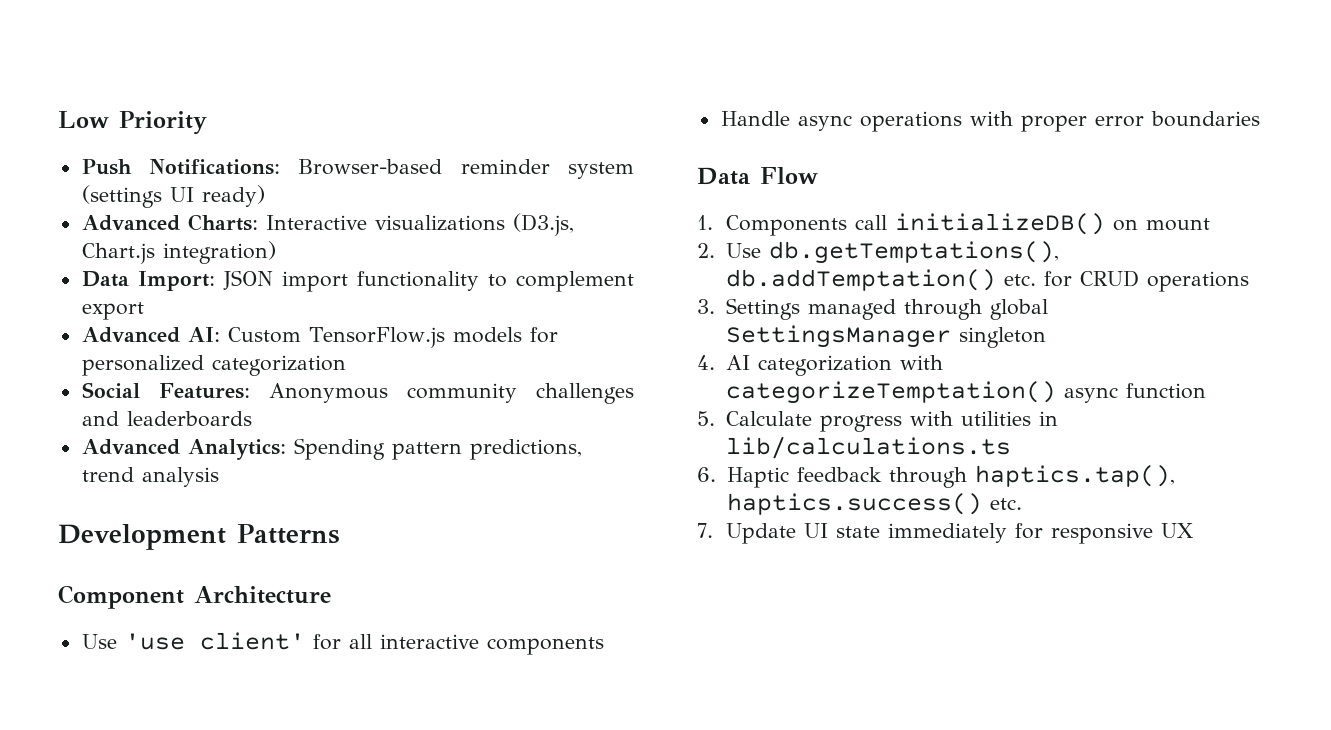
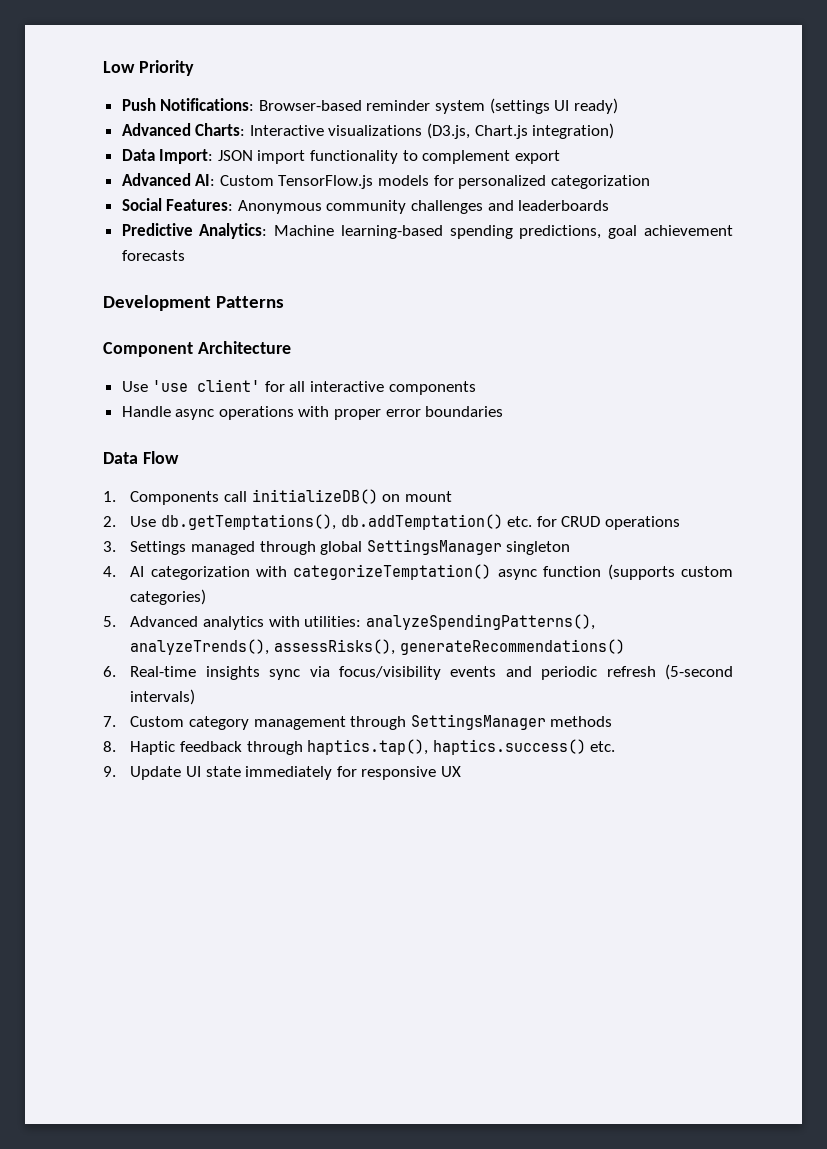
[81,438,582,460] [81,467,219,487] Advanced Analytics: Spending pattern predictions, trend analysis -> [121,223,733,239] [121,250,185,261] Predictive Analytics: Machine learning-based spending predictions, goal achievement forecasts
[697,411,1058,432] [725,436,1011,459] [697,467,716,482] // 5. Calculate progress with utilities in lib/calculations.ts // 6. -> [607,564,733,580] [130,589,207,605] [103,614,595,630] [130,639,625,655] [103,664,734,680] [130,689,196,705] [103,714,613,730] [103,741,116,752] (supports custom categories) // 5. Advanced analytics with utilities: analyzeSpendingPatterns(), analyzeTrends(), assessRisks(), generateRecommendations() // 6. Real-time insights sync via focus/visibility events and periodic refresh (5-second intervals) // 7. Custom category management through SettingsManager methods // 8.
[697,523,713,538] 7. -> [103,766,116,777] 9.

